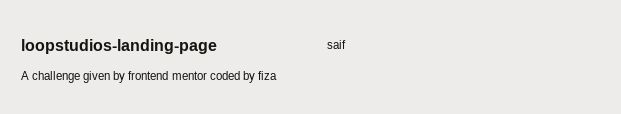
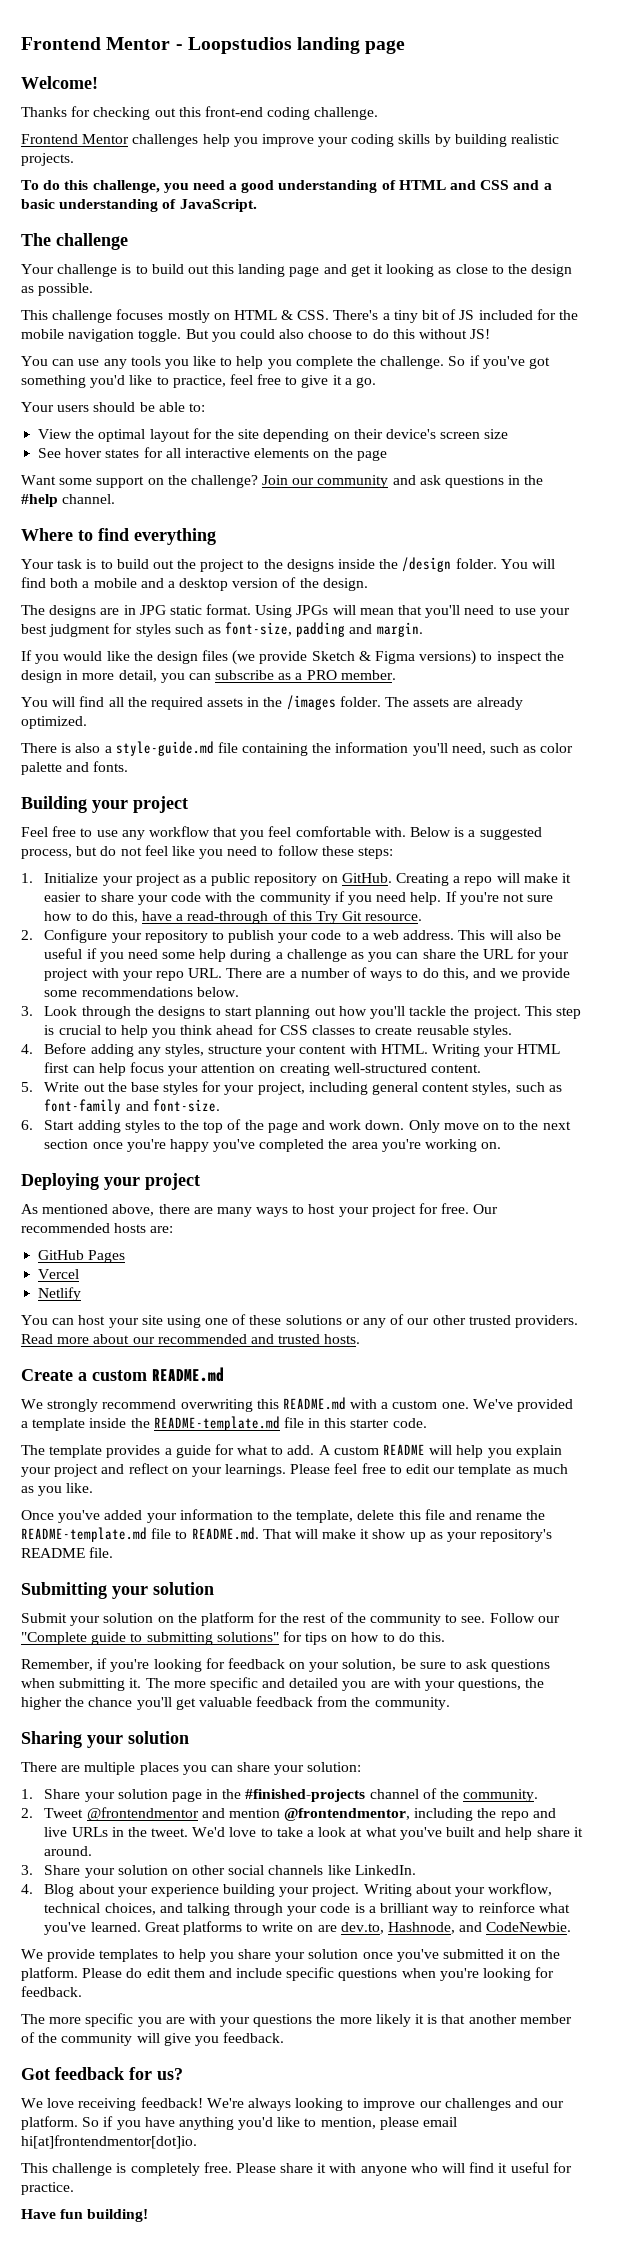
[21,39,217,54] [21,71,277,83] [327,40,346,49] loopstudios-landing-page // A challenge given by frontend mentor coded by fiza saif -> [21,37,406,54] [21,76,98,89] [21,106,379,120] [21,134,560,147] [21,153,74,166] [21,180,552,193] [21,199,257,212] [21,233,128,250] [21,264,573,277] [21,283,94,296] [21,309,578,323] [21,329,491,342] [21,355,550,369] [21,374,377,388] [21,402,205,412] [38,428,509,442] [38,447,387,461] [21,475,544,488] [21,494,116,507] [21,528,216,545] [21,557,555,572] [21,577,368,591] [21,604,570,618] [21,622,423,637] [21,650,564,665] [21,670,396,683] [21,695,523,710] [21,716,87,729] [21,741,574,756] [21,761,129,775] [21,796,188,813] [21,826,542,840] [21,845,394,859] [21,873,571,886] [44,891,554,905] [44,910,423,924] [21,929,561,943] [44,948,570,962] [44,967,571,981] [44,987,239,997] [21,1006,581,1019] [44,1024,512,1038] [21,1043,561,1057] [44,1062,482,1076] [21,1081,562,1095] [44,1099,220,1114] [21,1119,571,1133] [44,1139,502,1152] [21,1173,200,1190] [21,1203,499,1217] [21,1223,174,1233] [38,1250,126,1263] [38,1269,80,1279] [38,1287,82,1301] [21,1314,578,1328] [21,1334,361,1344] [21,1367,224,1382] [21,1397,574,1412] [21,1416,427,1431] [21,1444,562,1458] [21,1463,568,1477] [21,1483,94,1496] [21,1509,546,1523] [21,1527,553,1542] [21,1547,114,1558] [21,1582,214,1599] [21,1612,560,1626] [21,1631,446,1645] [21,1658,551,1672] [21,1677,545,1691] [21,1696,450,1710] [21,1731,189,1748] [21,1762,362,1775] [21,1788,539,1802] [21,1807,556,1821] [44,1827,583,1840] [44,1846,93,1856] [21,1865,416,1878] [21,1883,553,1897] [44,1902,570,1916] [44,1921,572,1935] [21,1949,560,1962] [21,1967,555,1981] [21,1986,82,1997] [21,2013,572,2027] [21,2032,285,2046] [21,2067,183,2080] [21,2097,565,2111] [21,2116,458,2130] [21,2135,197,2149] [21,2162,572,2176] [21,2182,74,2195] [21,2209,149,2222] Frontend Mentor - Loopstudios landing page // Welcome! // Thanks for checking out this front-end coding challenge. // Frontend Mentor challenges help you improve your coding skills by building realistic projects. // To do this challenge, you need a good understanding of HTML and CSS and a basic understanding of JavaScript. // The challenge // Your challenge is to build out this landing page and get it looking as close to the design as possible. // This challenge focuses mostly on HTML & CSS. There's a tiny bit of JS included for the mobile navigation toggle. But you could also choose to do this without JS! // You can use any tools you like to help you complete the challenge. So if you've got something you'd like to practice, feel free to give it a go. // Your users should be able to: // View the optimal layout for the site depending on their device's screen size // See hover states for all interactive elements on the page // Want some support on the challenge? Join our community and ask questions in the #help channel. // Where to find everything // Your task is to build out the project to the designs inside the /design folder. You will find both a mobile and a desktop version of the design. // The designs are in JPG static format. Using JPGs will mean that you'll need to use your best judgment for styles such as font-size, padding and margin. // If you would like the design files (we provide Sketch & Figma versions) to inspect the design in more detail, you can subscribe as a PRO member. // You will find all the required assets in the /images folder. The assets are already optimized. // There is also a style-guide.md file containing the information you'll need, such as color palette and fonts. // Building your project // Feel free to use any workflow that you feel comfortable with. Below is a suggested process, but do not feel like you need to follow these steps: // 1. Initialize your project as a public repository on GitHub. Creating a repo will make it easier to share your code with the community if you need help. If you're not sure how to do this, have a read-through of this Try Git resource. // 2. Configure your repository to publish your code to a web address. This will also be useful if you need some help during a challenge as you can share the URL for your project with your repo URL. There are a number of ways to do this, and we provide some recommendations below. // 3. Look through the designs to start planning out how you'll tackle the project. This step is crucial to help you think ahead for CSS classes to create reusable styles. // 4. Before adding any styles, structure your content with HTML. Writing your HTML first can help focus your attention on creating well-structured content. // 5. Write out the base styles for your project, including general content styles, such as font-family and font-size. // 6. Start adding styles to the top of the page and work down. Only move on to the next section once you're happy you've completed the area you're working on. // Deploying your project // As mentioned above, there are many ways to host your project for free. Our recommended hosts are: // GitHub Pages // Vercel // Netlify // You can host your site using one of these solutions or any of our other trusted providers. Read more about our recommended and trusted hosts. // Create a custom README.md // We strongly recommend overwriting this README.md with a custom one. We've provided a template inside the README-template.md file in this starter code. // The template provides a guide for what to add. A custom README will help you explain your project and reflect on your learnings. Please feel free to edit our template as much as you like. // Once you've added your information to the template, delete this file and rename the README-template.md file to README.md. That will make it show up as your repository's README file. // Submitting your solution // Submit your solution on the platform for the rest of the community to see. Follow our "Complete guide to submitting solutions" for tips on how to do this. // Remember, if you're looking for feedback on your solution, be sure to ask questions when submitting it. The more specific and detailed you are with your questions, the higher the chance you'll get valuable feedback from the community. // Sharing your solution // There are multiple places you can share your solution: // 1. Share your solution page in the #finished-projects channel of the community. // 2. Tweet @frontendmentor and mention @frontendmentor, including the repo and live URLs in the tweet. We'd love to take a look at what you've built and help share it around. // 3. Share your solution on other social channels like LinkedIn. // 4. Blog about your experience building your project. Writing about your workflow, technical choices, and talking through your code is a brilliant way to reinforce what you've learned. Great platforms to write on are dev.to, Hashnode, and CodeNewbie. // We provide templates to help you share your solution once you've submitted it on the platform. Please do edit them and include specific questions when you're looking for feedback. // The more specific you are with your questions the more likely it is that another member of the community will give you feedback. // Got feedback for us? // We love receiving feedback! We're always looking to improve our challenges and our platform. So if you have anything you'd like to mention, please email hi[at]frontendmentor[dot]io. // This challenge is completely free. Please share it with anyone who will find it useful for practice. // Have fun building!

